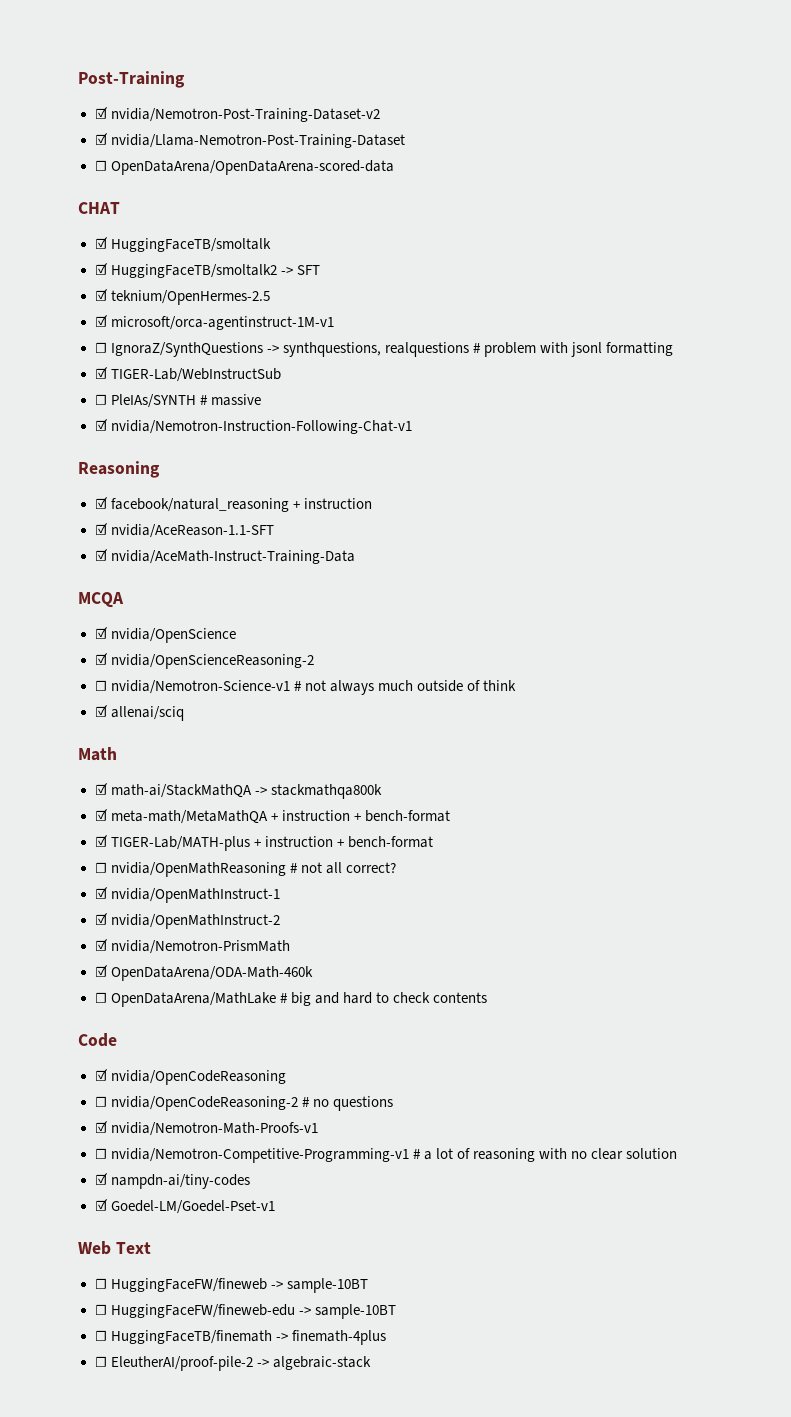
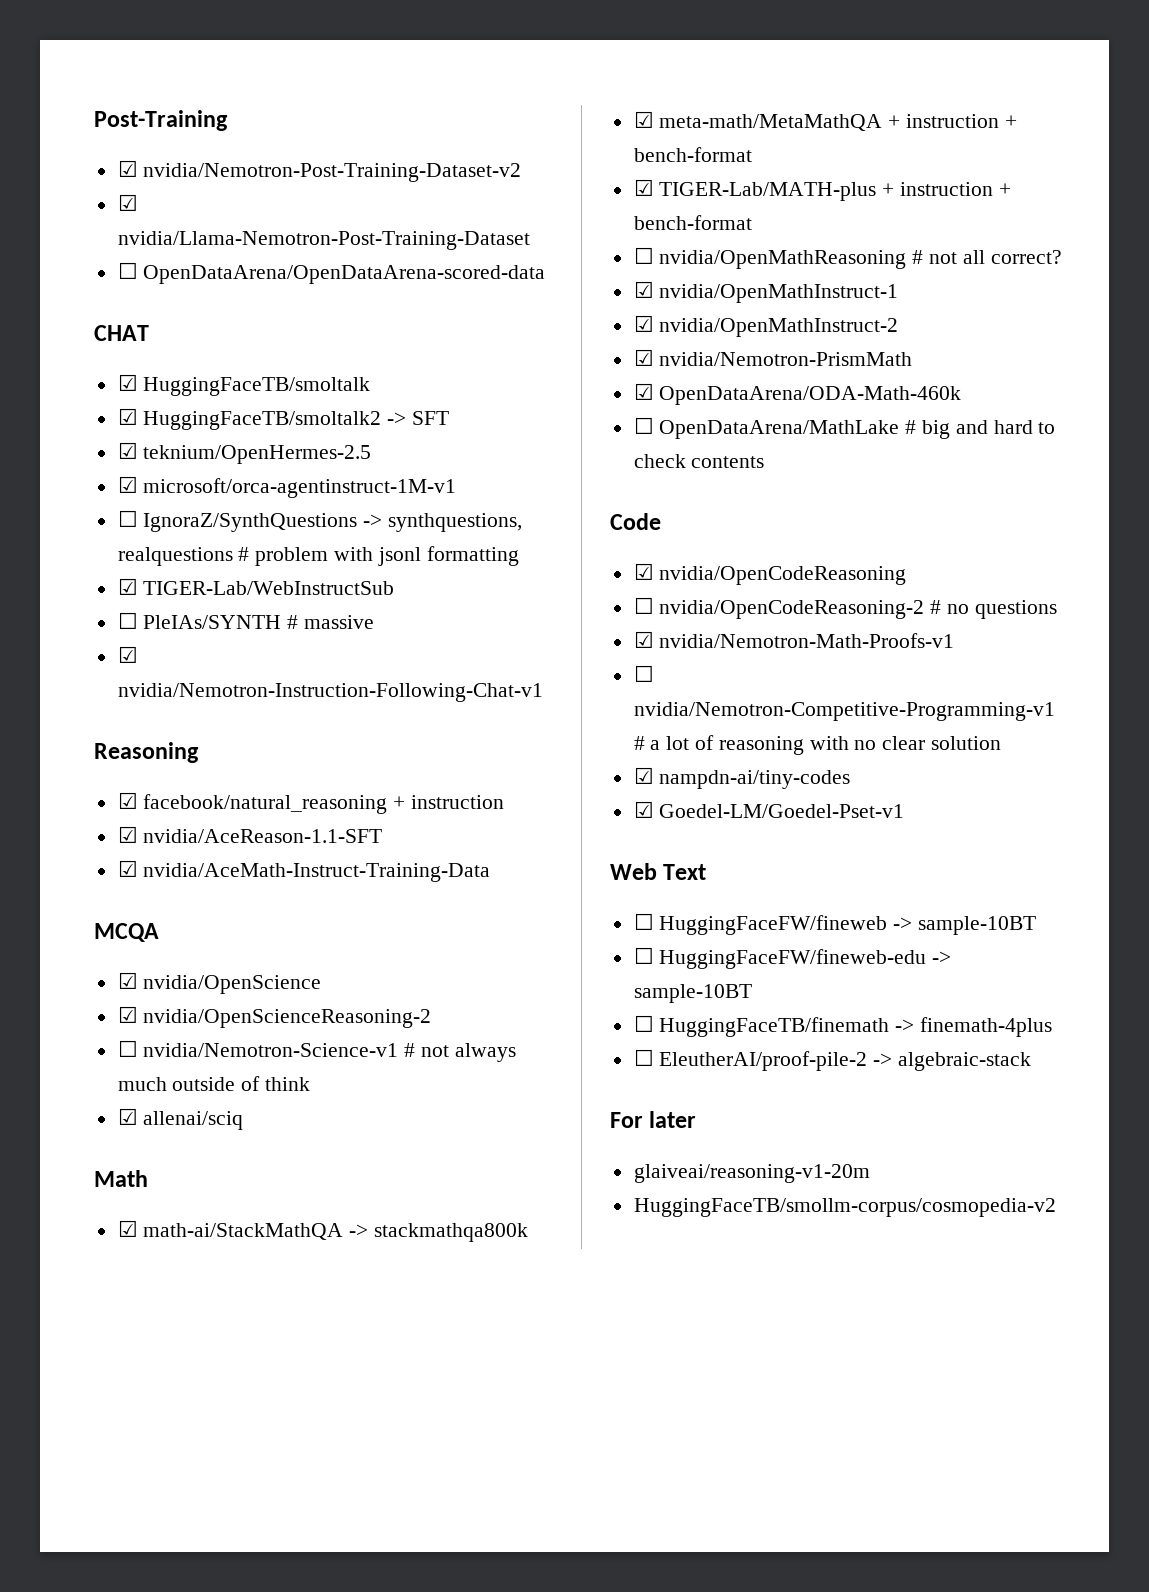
(371, 1363) none -> [610,1111,697,1128] [633,1164,870,1183] [633,1198,1056,1217] // For later // glaiveai/reasoning-v1-20m // HuggingFaceTB/smollm-corpus/cosmopedia-v2

